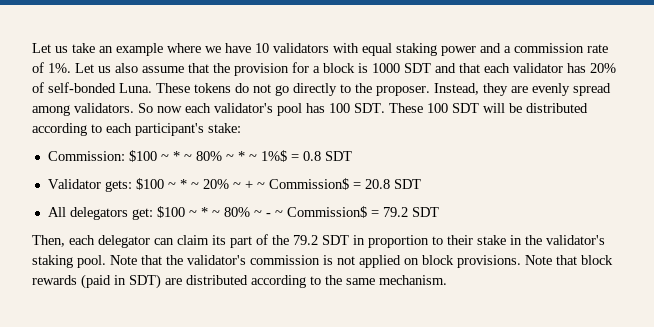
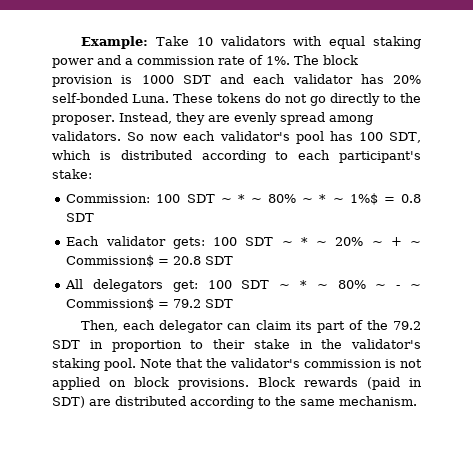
[32,43,251,56] Let us take an example where we have -> [81,36,189,49] Example: Take
[75,62,355,76] Let us also assume that the provision for a block -> [294,55,358,65] [52,75,113,87] The block provision
[459,63,480,73] that -> (244, 79) none
[32,82,44,93] of -> (421, 79) none
[354,103,522,113] SDT. These 100 SDT will be -> [389,132,422,143] [52,150,111,160] SDT, which is
[128,150,157,162] $100 -> [156,194,215,203] 100 SDT
[47,178,164,192] Validator gets: $100 -> [66,236,274,249] Each validator gets: 100 SDT
[156,206,185,218] $100 -> [207,280,270,289] 100 SDT
[525,255,613,265] Note that block -> [258,377,295,387] Block

